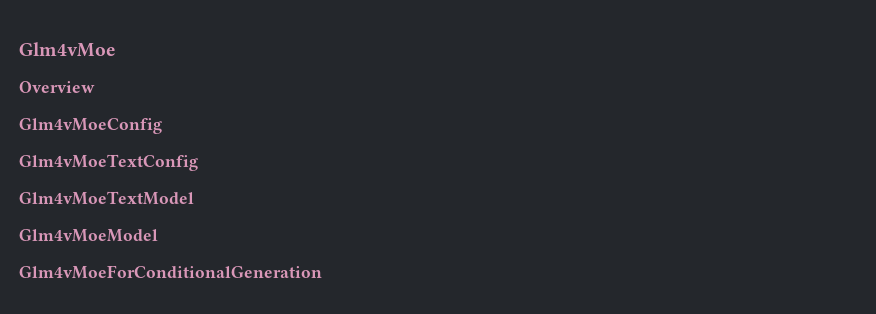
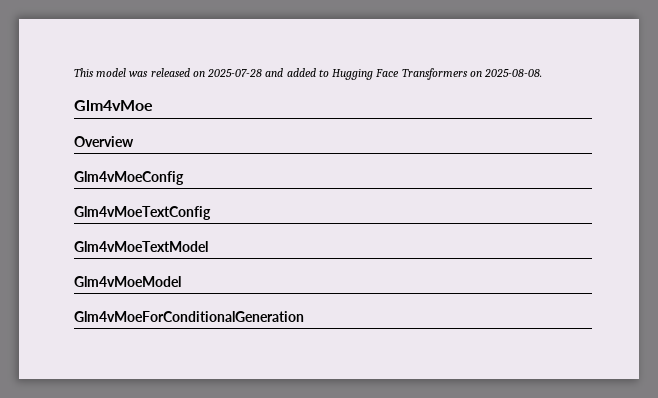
(19, 49) none -> [74,68,543,80] This model was released on 2025-07-28 and added to Hugging Face Transformers on 2025-08-08. //

